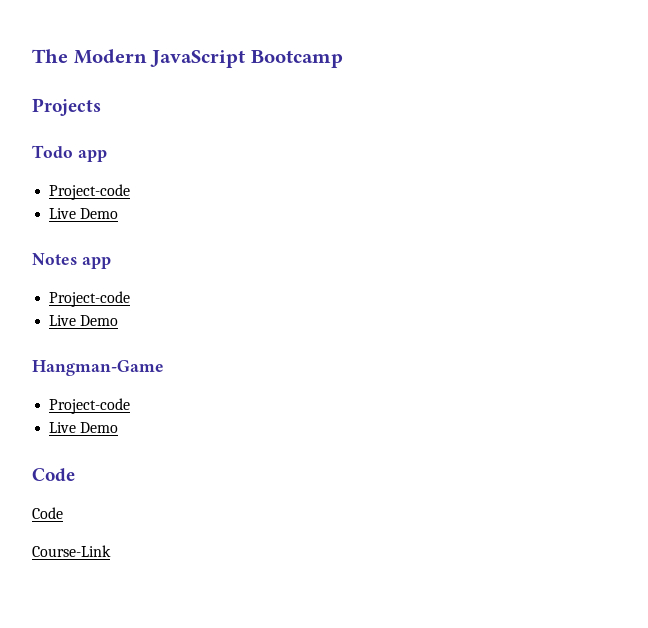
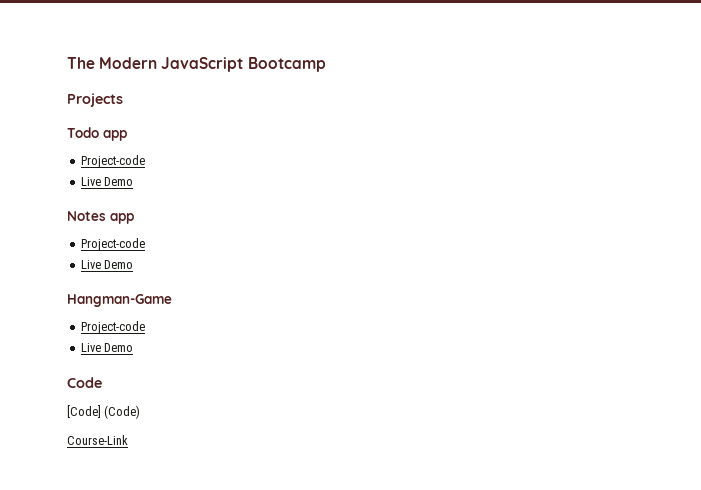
[32,507,63,519] Code -> [67,405,141,419] [Code] (Code)

